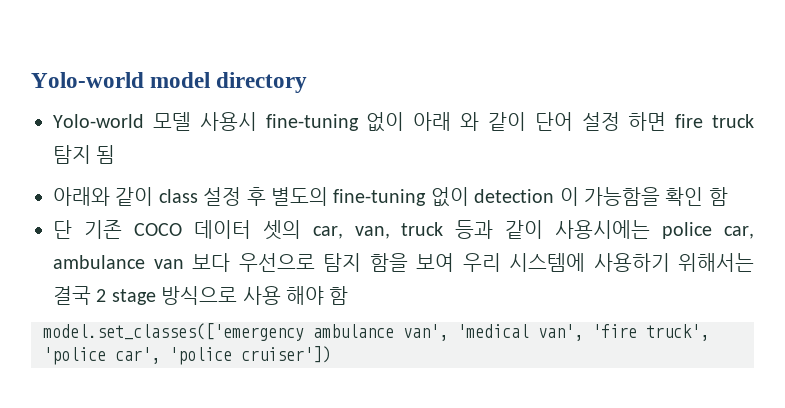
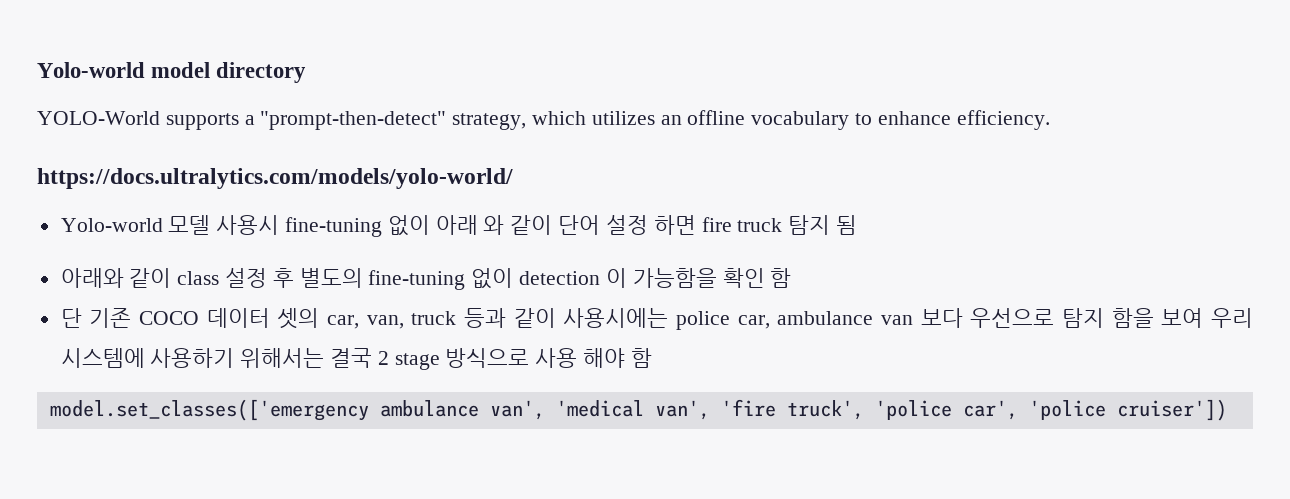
(308, 82) none -> [37,110,1050,130] [37,168,513,189] // YOLO-World supports a "prompt-then-detect" strategy, which utilizes an offline vocabulary to enhance efficiency. // https://docs.ultralytics.com/models/yolo-world/

